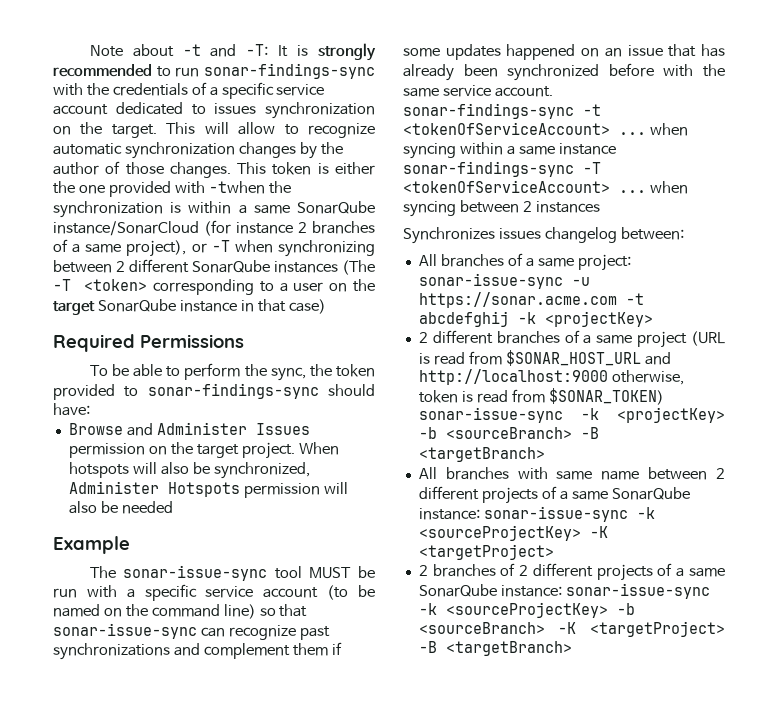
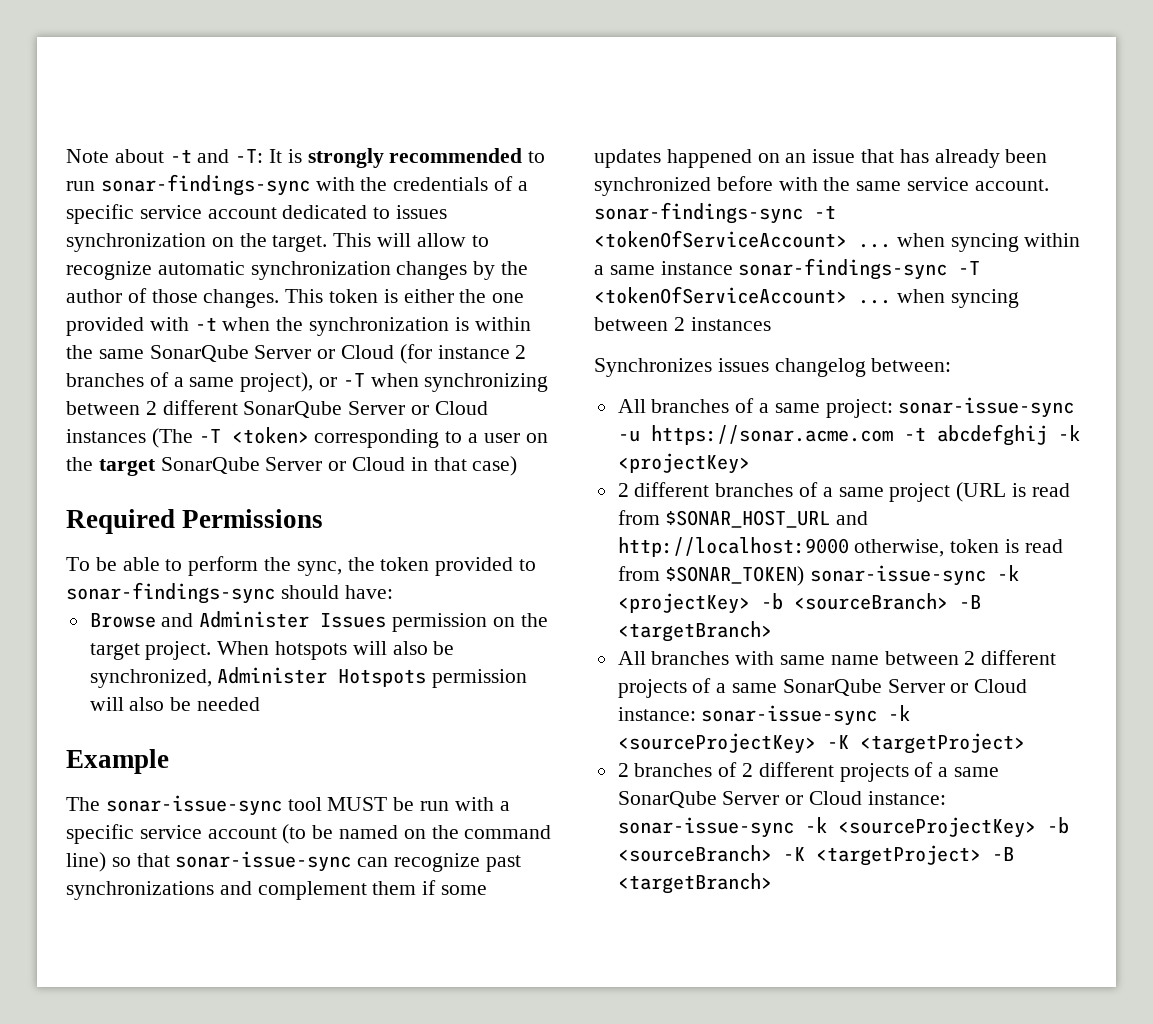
[208,181,265,194] -twhen -> [194,317,271,331] -t when
[238,201,375,214] [53,221,199,236] a same SonarQube instance/SonarCloud -> [66,345,395,362] the same SonarQube Server or Cloud
(270, 266) none -> [348,401,488,415] Server or Cloud
[179,300,237,312] instance -> [265,457,406,471] Server or Cloud
(690, 493) none -> [887,679,1028,693] Server or Cloud
(497, 590) none -> [722,791,863,805] Server or Cloud

